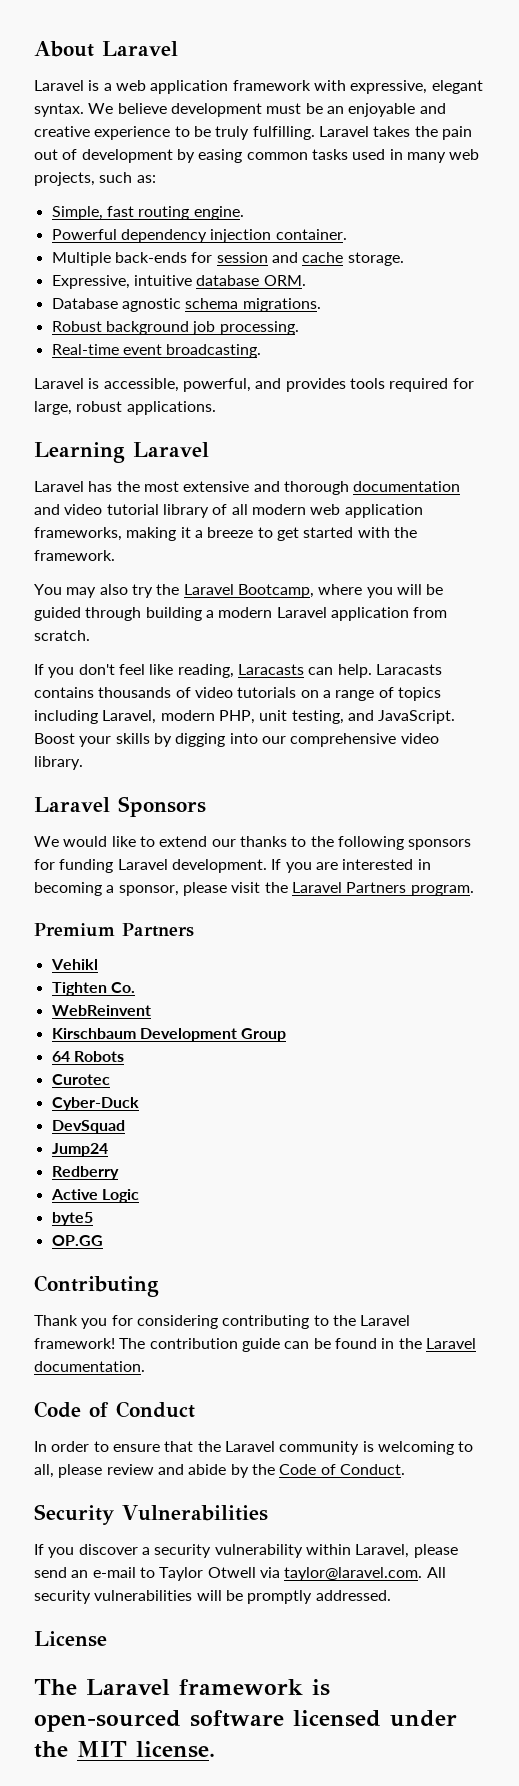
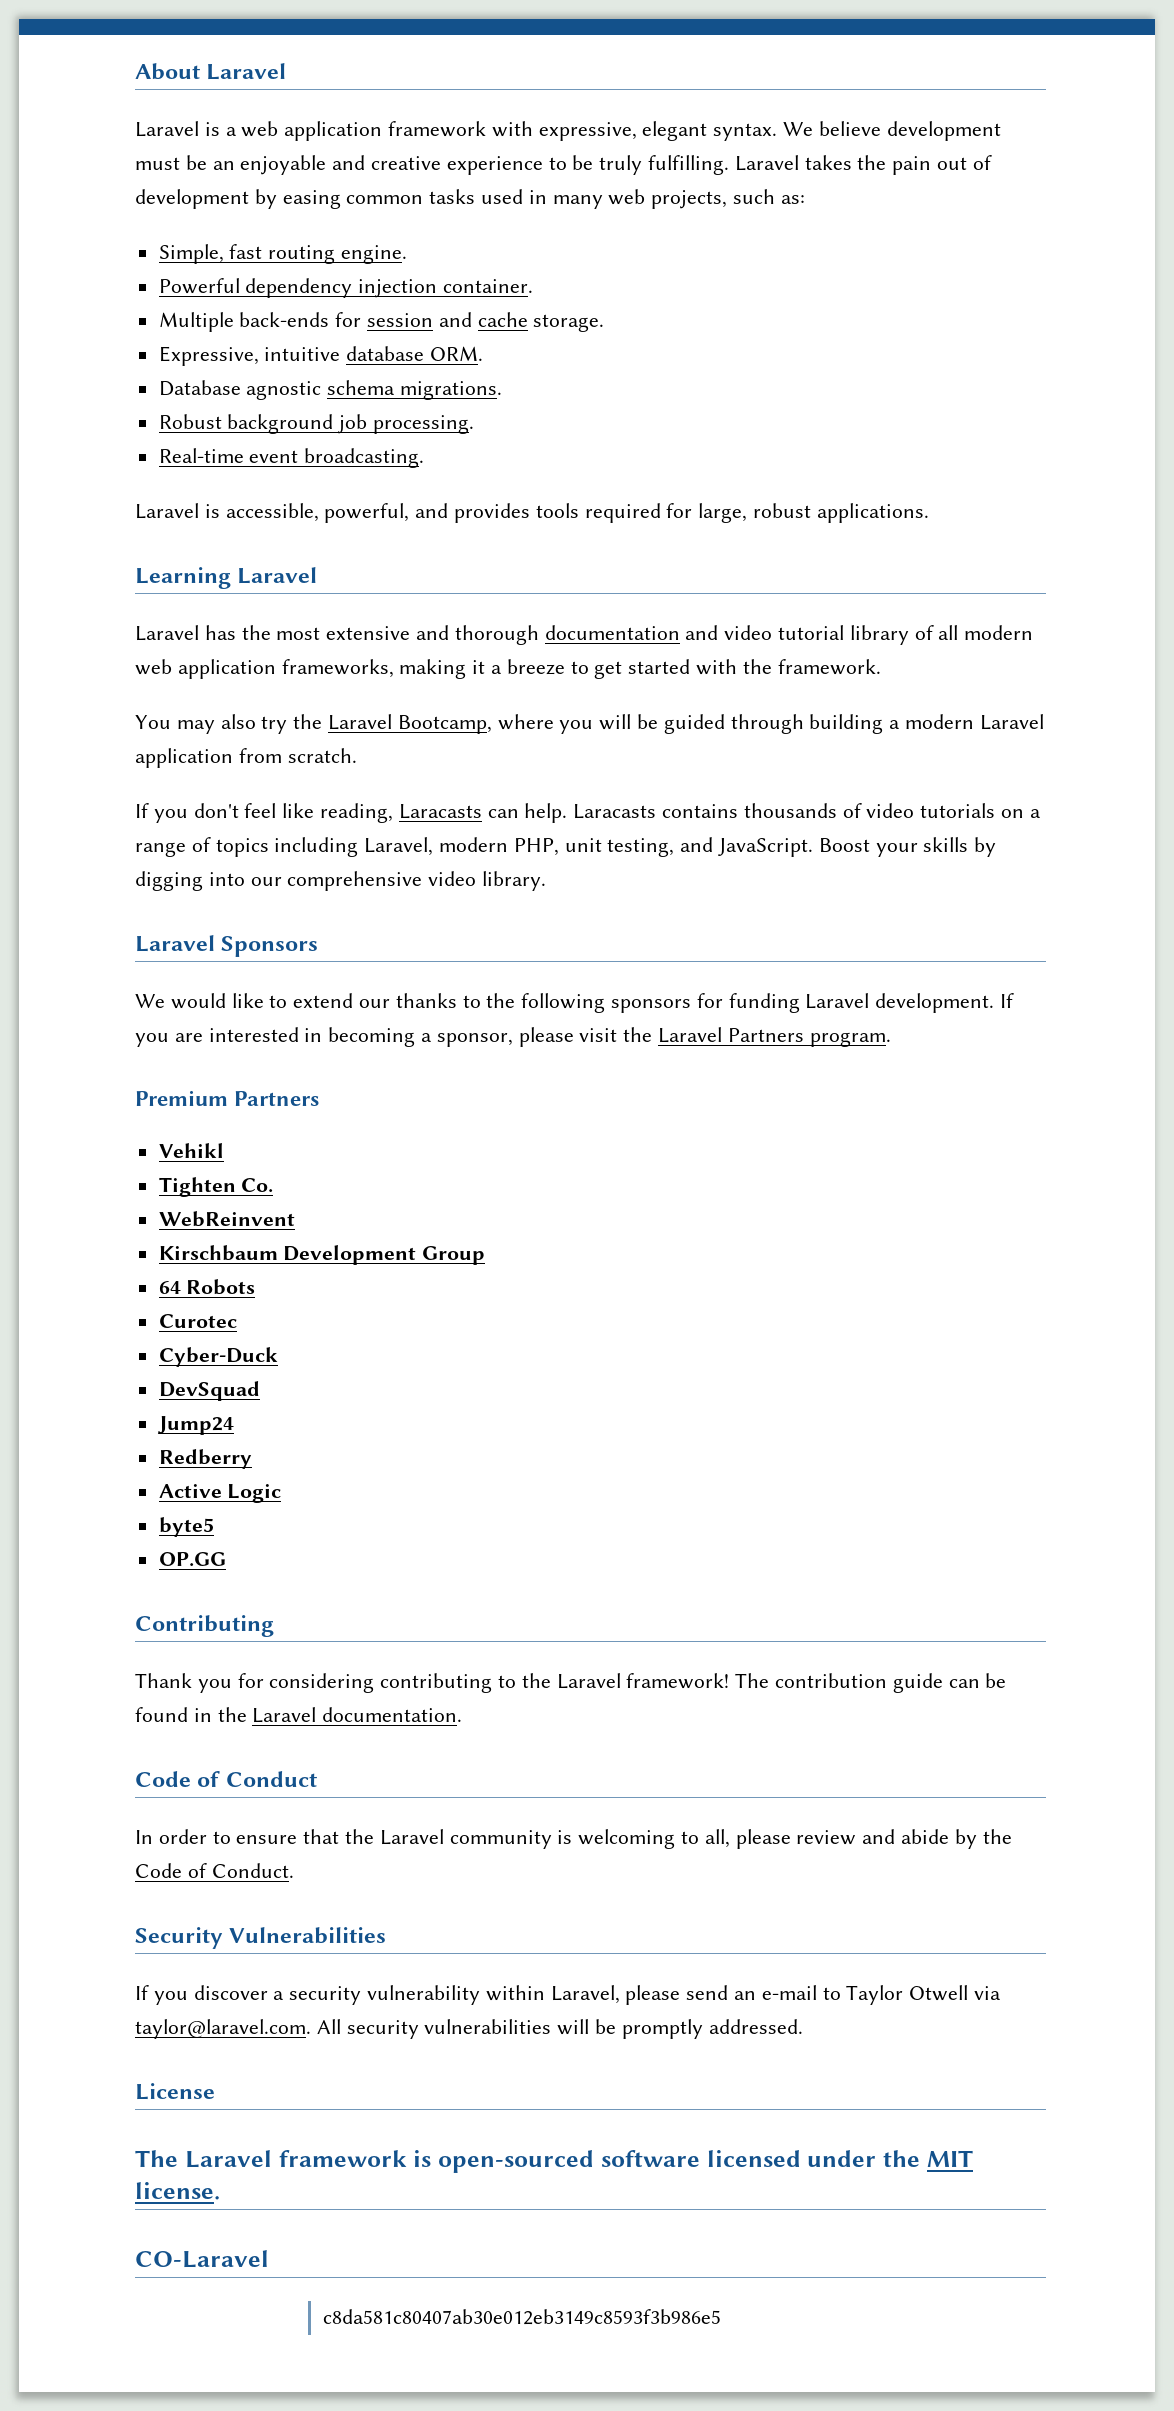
(215, 1749) none -> [135,2250,269,2268] [323,2309,722,2325] // CO-Laravel // c8da581c80407ab30e012eb3149c8593f3b986e5

